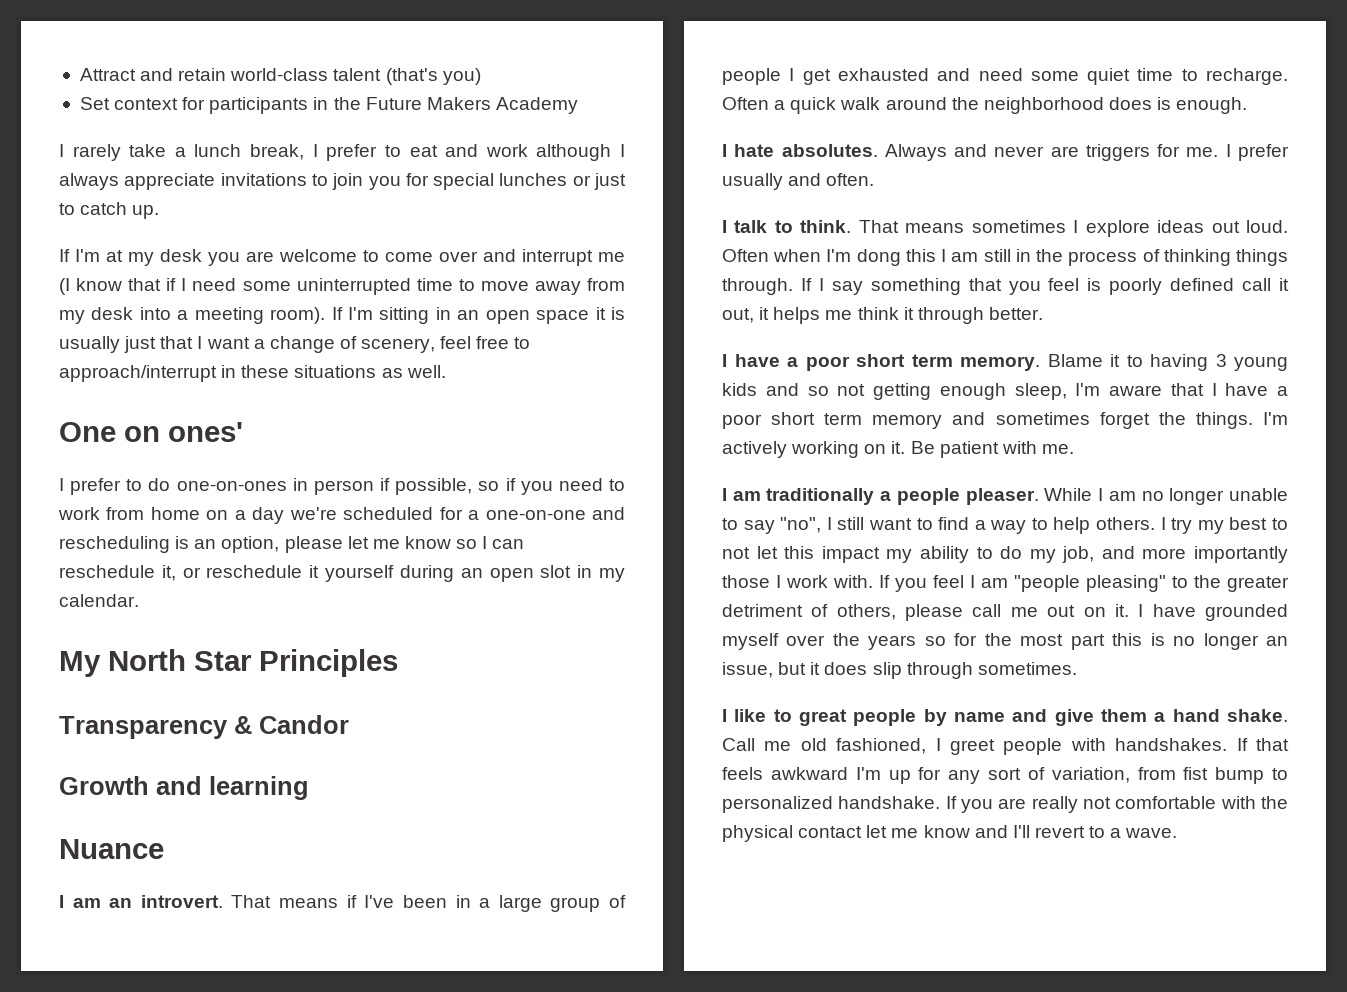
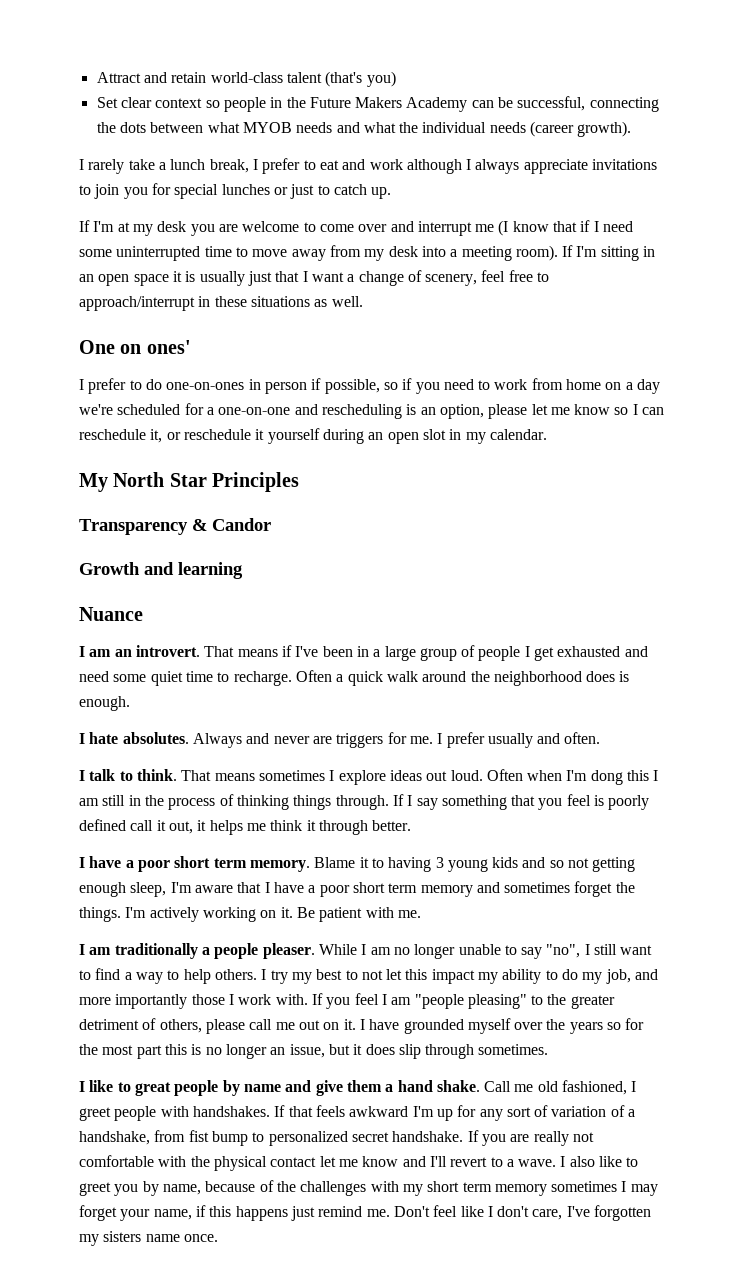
[114,97,309,114] context for participants -> [120,97,266,112] clear context so people
(578, 105) none -> [471,96,659,112] [96,121,632,137] can be successful, connecting the dots between what MYOB needs and what the individual needs (career growth).
[1051,767,1130,783] variation, -> [551,1105,636,1117] [79,1131,150,1145] variation of a handshake,
(833, 804) none -> [351,1132,389,1142] secret
(1178, 833) none -> [560,1156,639,1167] [79,1180,658,1196] [79,1205,652,1221] [79,1231,218,1246] I also like to greet you by name, because of the challenges with my short term memory sometimes I may forget your name, if this happens just remind me. Don't feel like I don't care, I've forgotten my sisters name once.

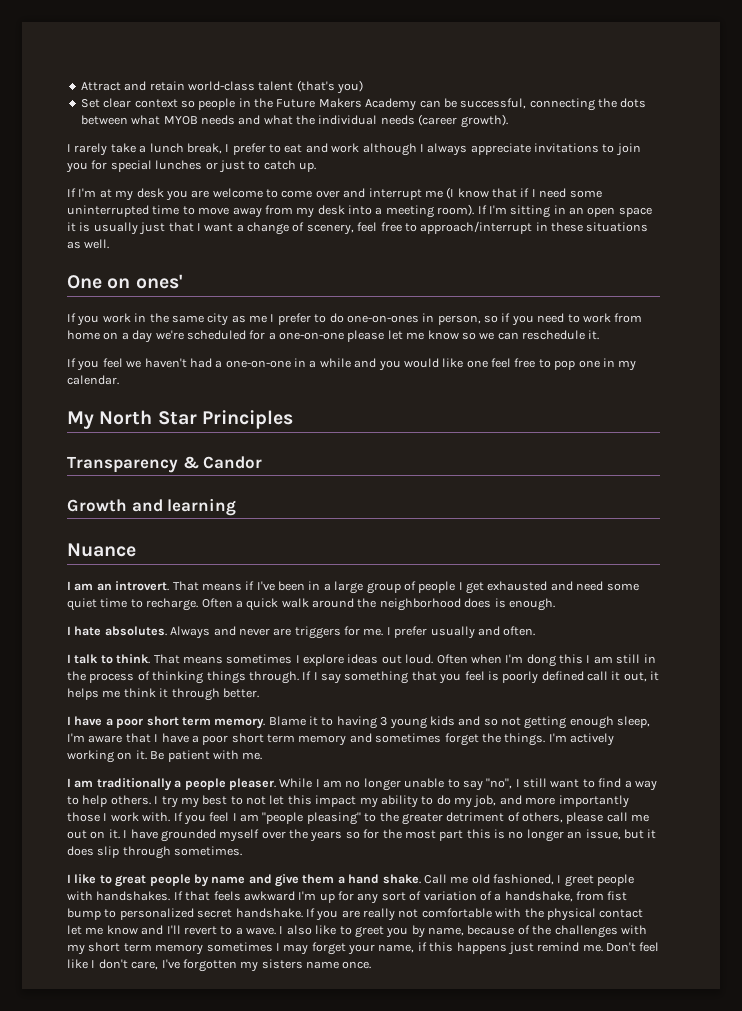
(191, 347) none -> [67,313,267,326] If you work in the same city as me
[264,378,380,394] person if possible, -> [437,315,481,325] person,
[294,404,484,419] and rescheduling is an option, -> (344, 336) none
[632,404,638,415] I -> [479,332,495,340] we
[150,428,446,444] it, or reschedule it yourself during an open slot -> [588,330,600,340] [67,358,600,371] it. // If you feel we haven't had a one-on-one in a while and you would like one feel free to pop one

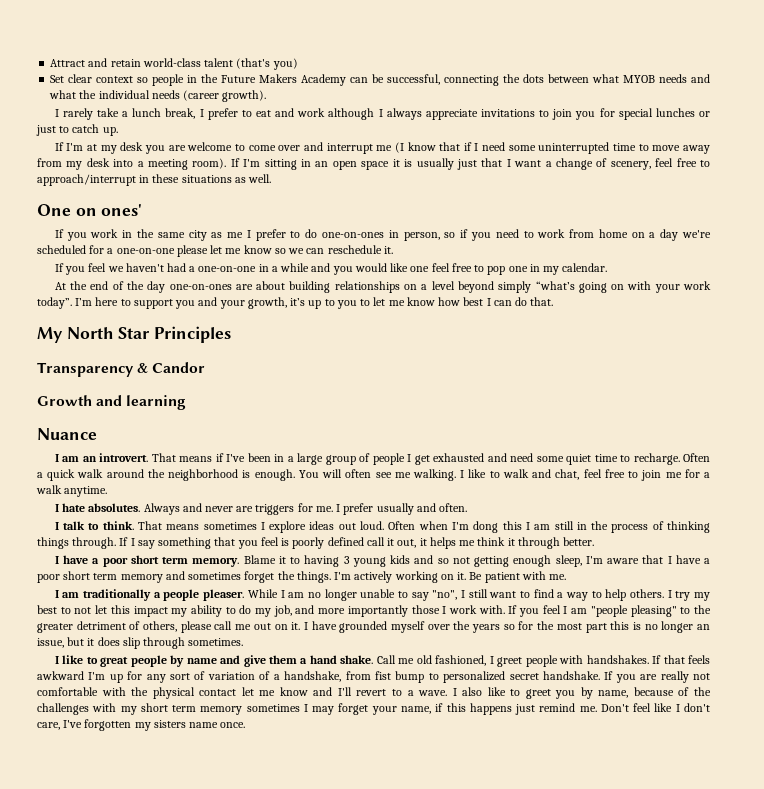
(119, 380) none -> [54,281,711,293] [37,297,554,309] // At the end of the day one-on-ones are about building relationships on a level beyond simply “what’s going on with your work today”. I’m here to support you and your growth, it’s up to you to let me know how best I can do that.
[464,598,492,608] does -> (239, 475) none
(555, 604) none -> [298,469,711,481] [36,485,108,497] You will often see me walking. I like to walk and chat, feel free to join me for a walk anytime.

